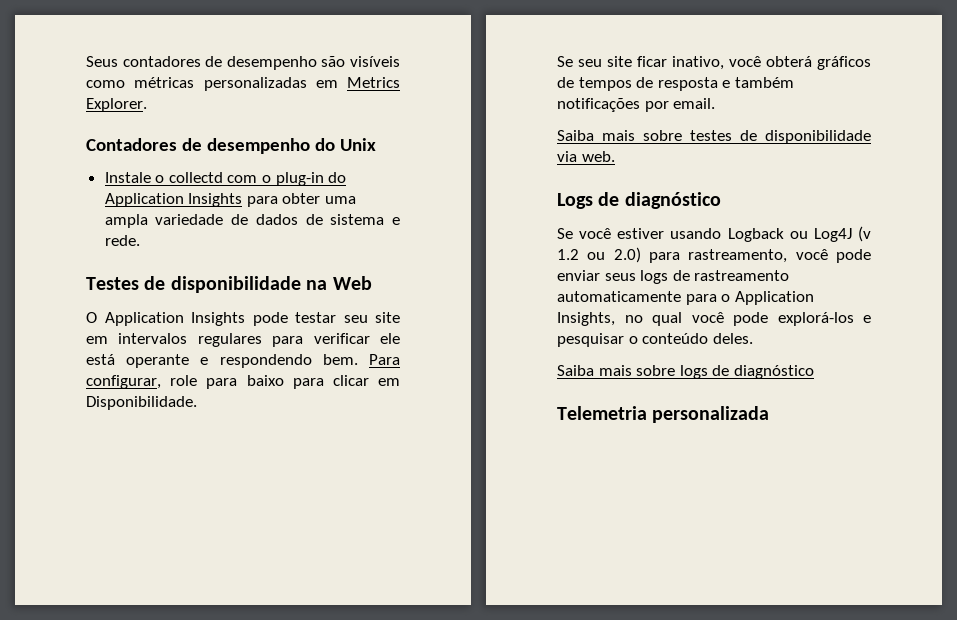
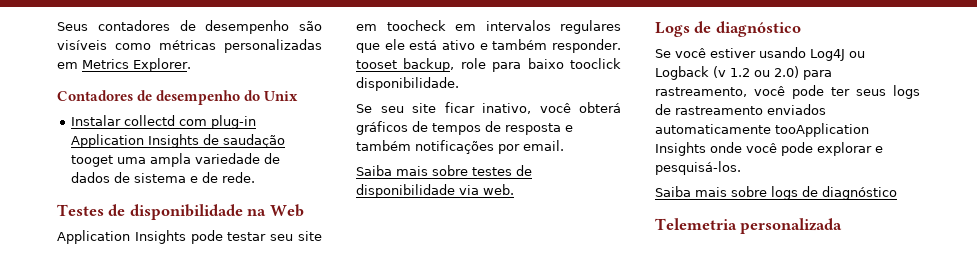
[104,172,347,186] [104,193,321,207] Instale o collectd com o plug-in do Application Insights para obter -> [70,115,256,129] [70,134,285,148] [70,155,113,167] Instalar collectd com plug-in Application Insights de saudação tooget
(400, 221) none -> [201,172,218,183] de
[86,312,97,323] O -> (304, 210) none
[118,333,400,347] [86,354,400,368] [86,375,400,389] [86,396,197,410] intervalos regulares para verificar ele está operante e respondendo bem. Para configurar, role para baixo para clicar em Disponibilidade. -> [386,20,621,34] [356,39,622,53] [356,58,621,72] [356,77,459,91] toocheck em intervalos regulares que ele está ativo e também responder. tooset backup, role para baixo tooclick disponibilidade.
[727,228,852,242] Logback ou Log4J -> [810,49,865,61] [655,66,709,80] Log4J ou Logback
[557,270,600,281] enviar -> [831,87,850,96] ter
[557,291,814,305] [557,312,871,326] [557,333,753,347] automaticamente para o Application Insights, no qual você pode explorá-los e pesquisar o conteúdo deles. -> [767,104,826,115] [655,123,869,137] [655,142,883,156] [655,161,741,175] enviados automaticamente tooApplication Insights onde você pode explorar e pesquisá-los.

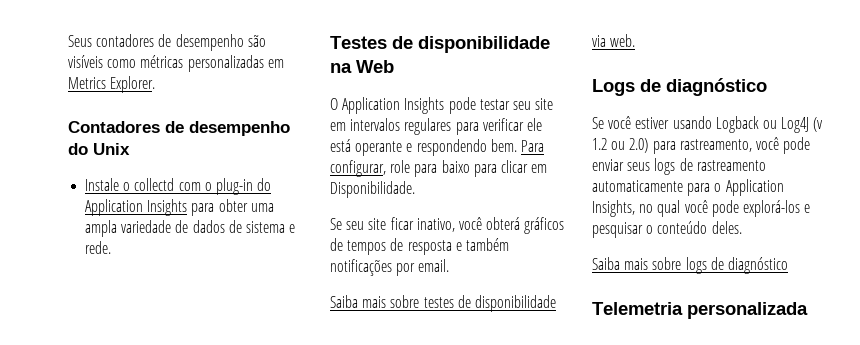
[70,115,256,129] [70,134,285,148] [70,155,113,167] Instalar collectd com plug-in Application Insights de saudação tooget -> [85,178,272,195] [85,199,248,216] Instale o collectd com o plug-in do Application Insights para obter
[201,172,218,183] de -> (296, 228) none
(304, 210) none -> [330,98,338,110] O
[386,20,621,34] [356,39,622,53] [356,58,621,72] [356,77,459,91] toocheck em intervalos regulares que ele está ativo e também responder. tooset backup, role para baixo tooclick disponibilidade. -> [350,118,542,135] [330,139,544,156] [330,160,548,177] [330,181,415,198] intervalos regulares para verificar ele está operante e respondendo bem. Para configurar, role para baixo para clicar em Disponibilidade.
[810,49,865,61] [655,66,709,80] Log4J ou Logback -> [715,116,810,133] Logback ou Log4J
[831,87,850,96] ter -> [592,159,624,171] enviar
[767,104,826,115] [655,123,869,137] [655,142,883,156] [655,161,741,175] enviados automaticamente tooApplication Insights onde você pode explorar e pesquisá-los. -> [592,179,784,196] [592,200,811,217] [592,221,742,238] automaticamente para o Application Insights, no qual você pode explorá-los e pesquisar o conteúdo deles.

